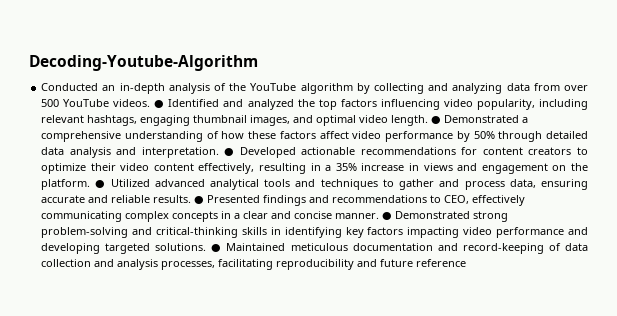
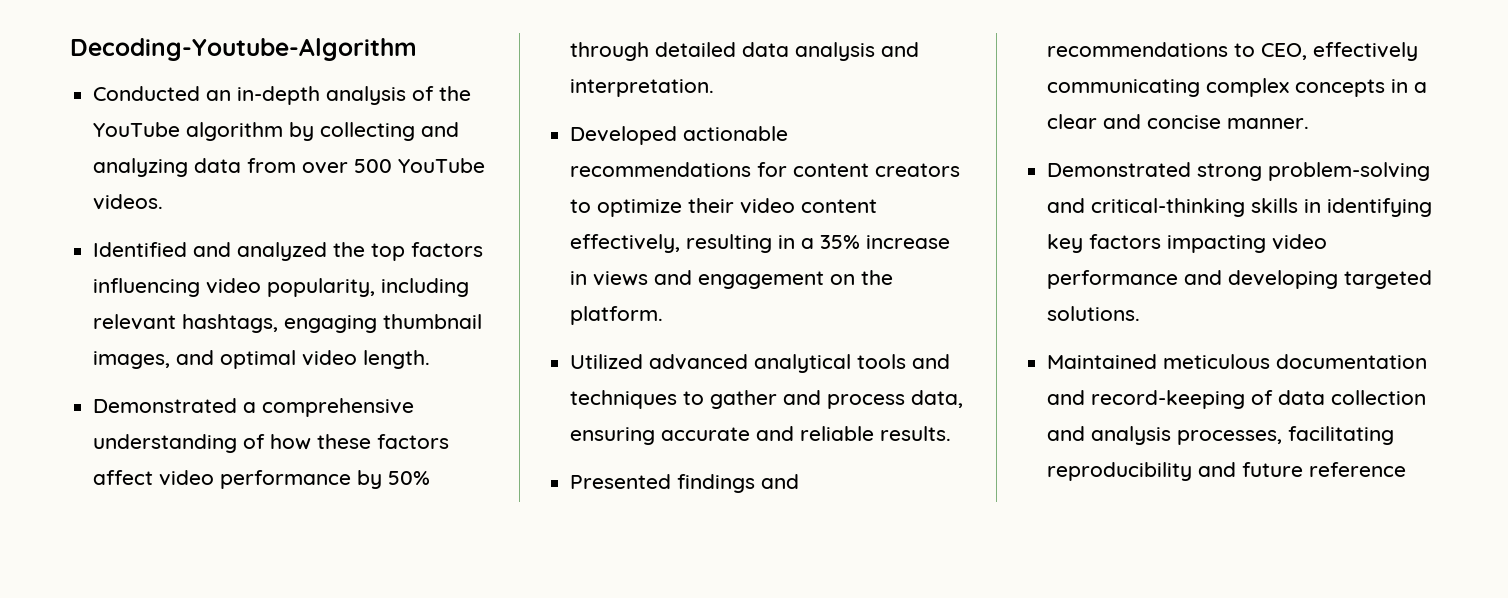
[154,100,165,108] ● -> (164, 202) //
[431,116,442,124] ● -> (431, 359) //
[224,148,235,156] ● -> (715, 88) //
[95,180,106,188] ● -> (664, 315) //
[194,196,205,204] ● -> (952, 433) //
[382,212,393,220] ● -> (1310, 123) //
[211,244,222,252] ● -> (1141, 313) //

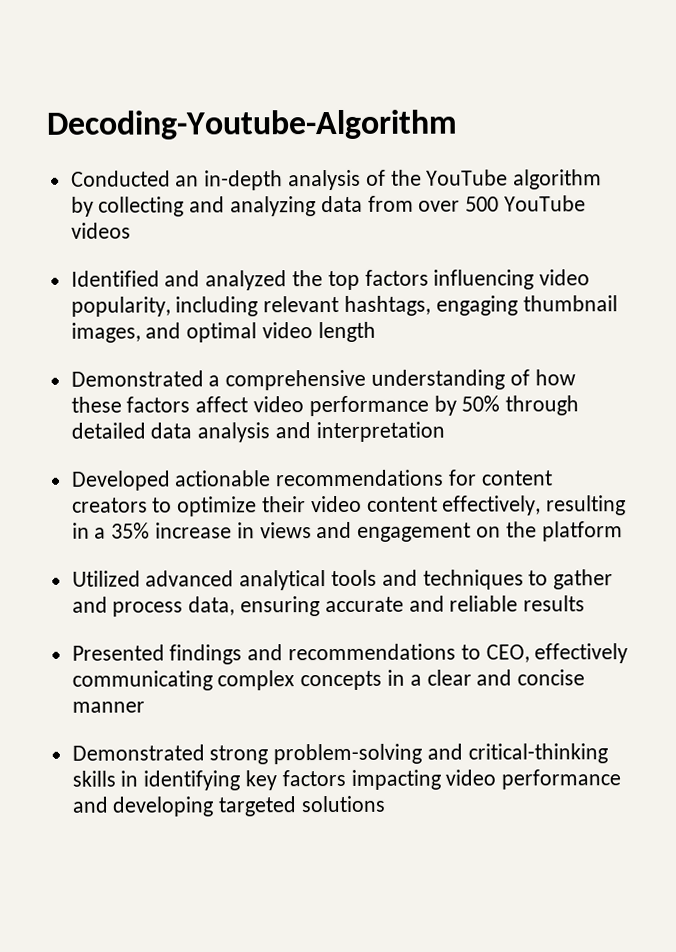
[93,194,164,210] videos. -> [70,222,131,239] videos
[363,350,431,369] length. -> [317,321,376,343] length
[570,79,715,97] interpretation. -> [315,421,445,443] interpretation
[570,306,664,325] platform. -> [541,521,623,542] platform
[880,426,952,441] results. -> [523,595,586,612] results
[1227,118,1310,129] manner. -> [71,701,145,713] manner
[1047,306,1141,321] [1047,354,1428,369] [1047,390,1427,409] [1047,426,1395,445] [1047,462,1407,481] solutions. // Maintained meticulous documentation and record-keeping of data collection and analysis processes, facilitating reproducibility and future reference -> [301,795,386,813] solutions

